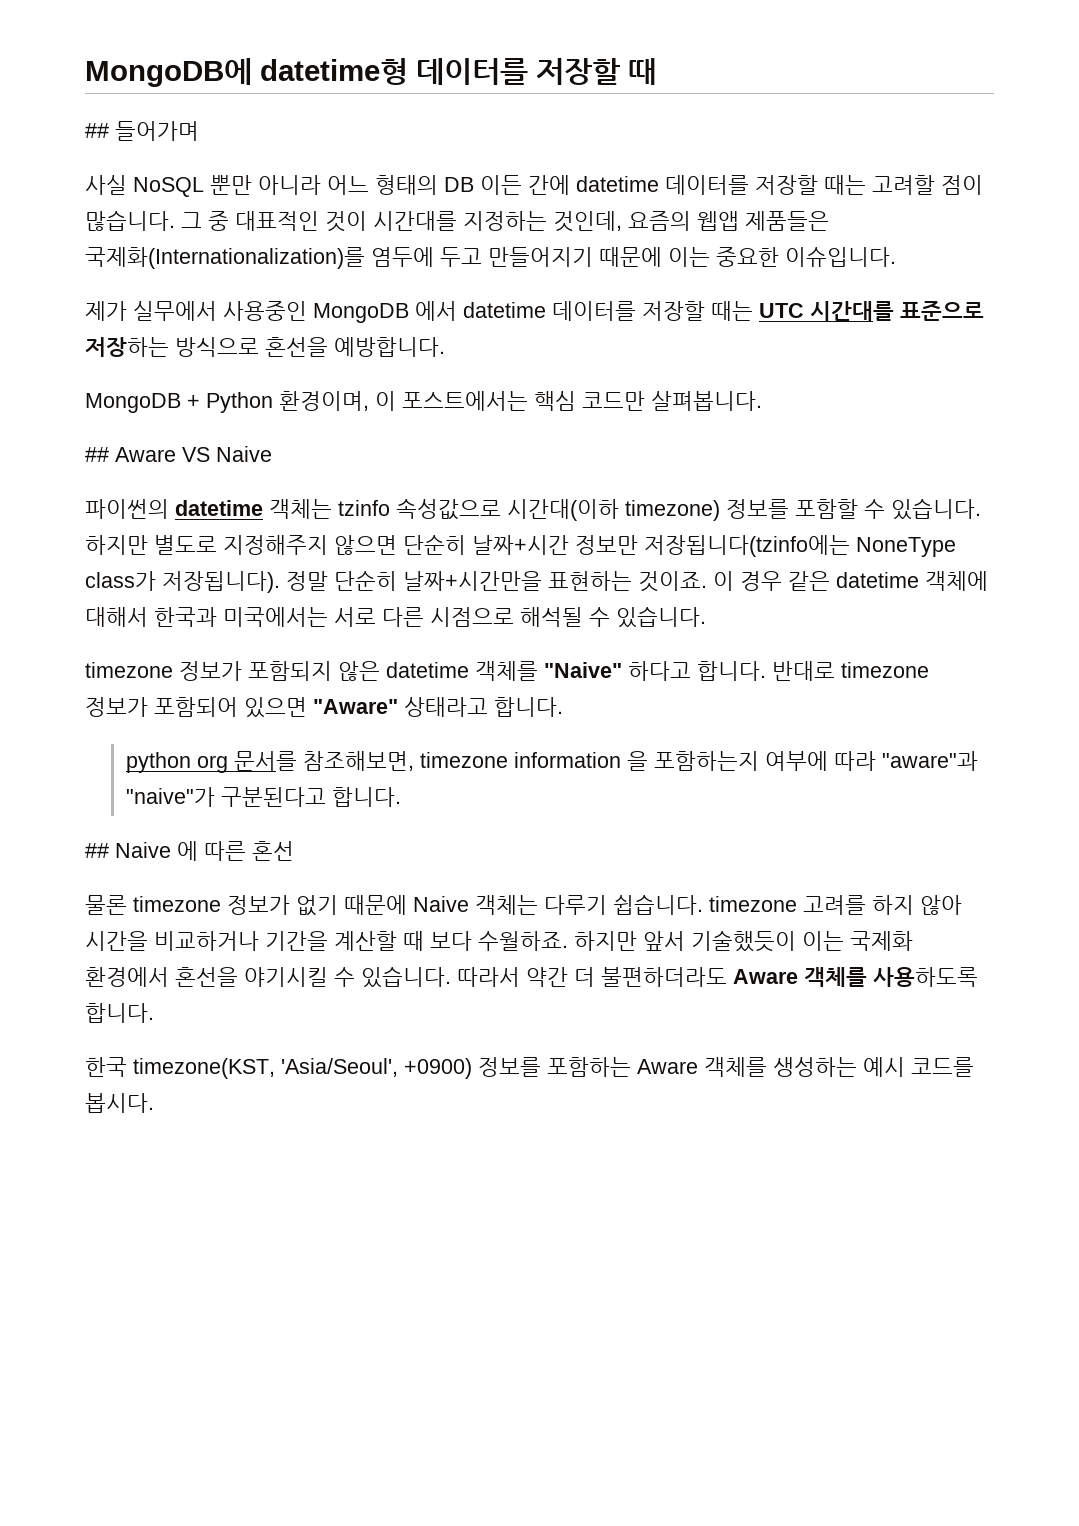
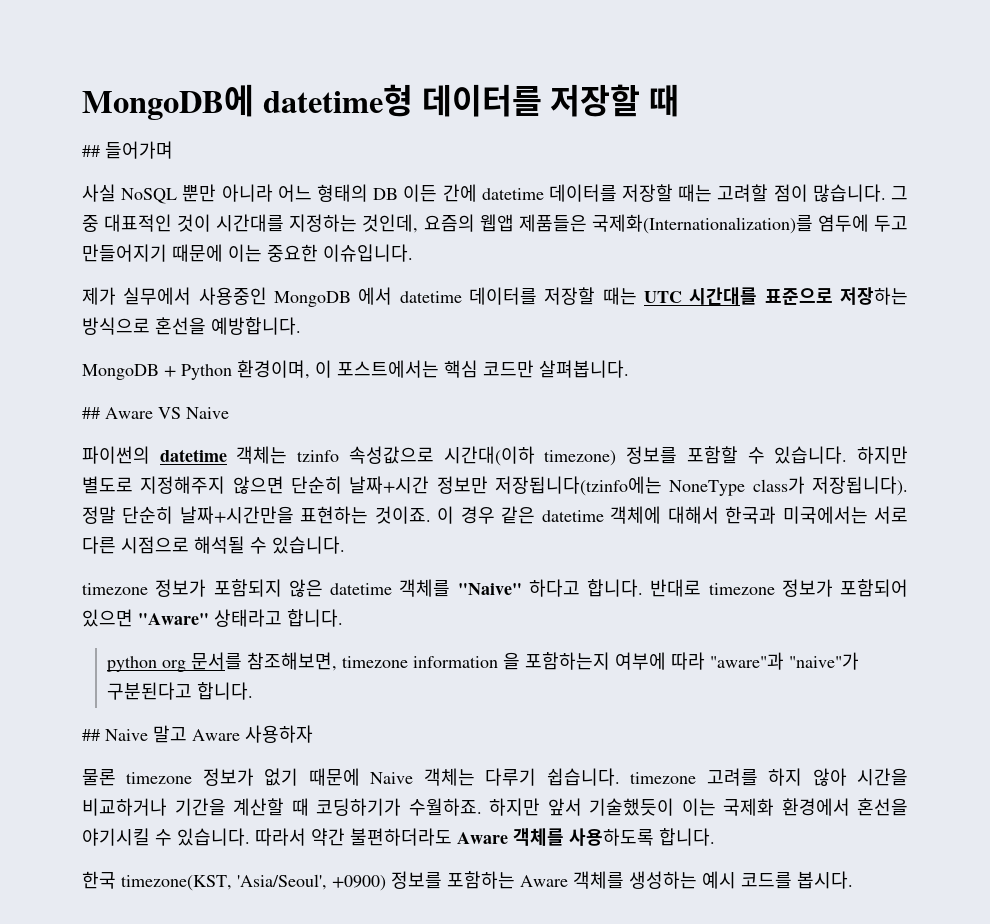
[177,841,294,861] 에 따른 혼선 -> [153,725,313,743] 말고 Aware 사용하자
[430,931,472,951] 보다 -> [316,798,401,816] 코딩하기가
[574,967,595,987] 더 -> (345, 837) none

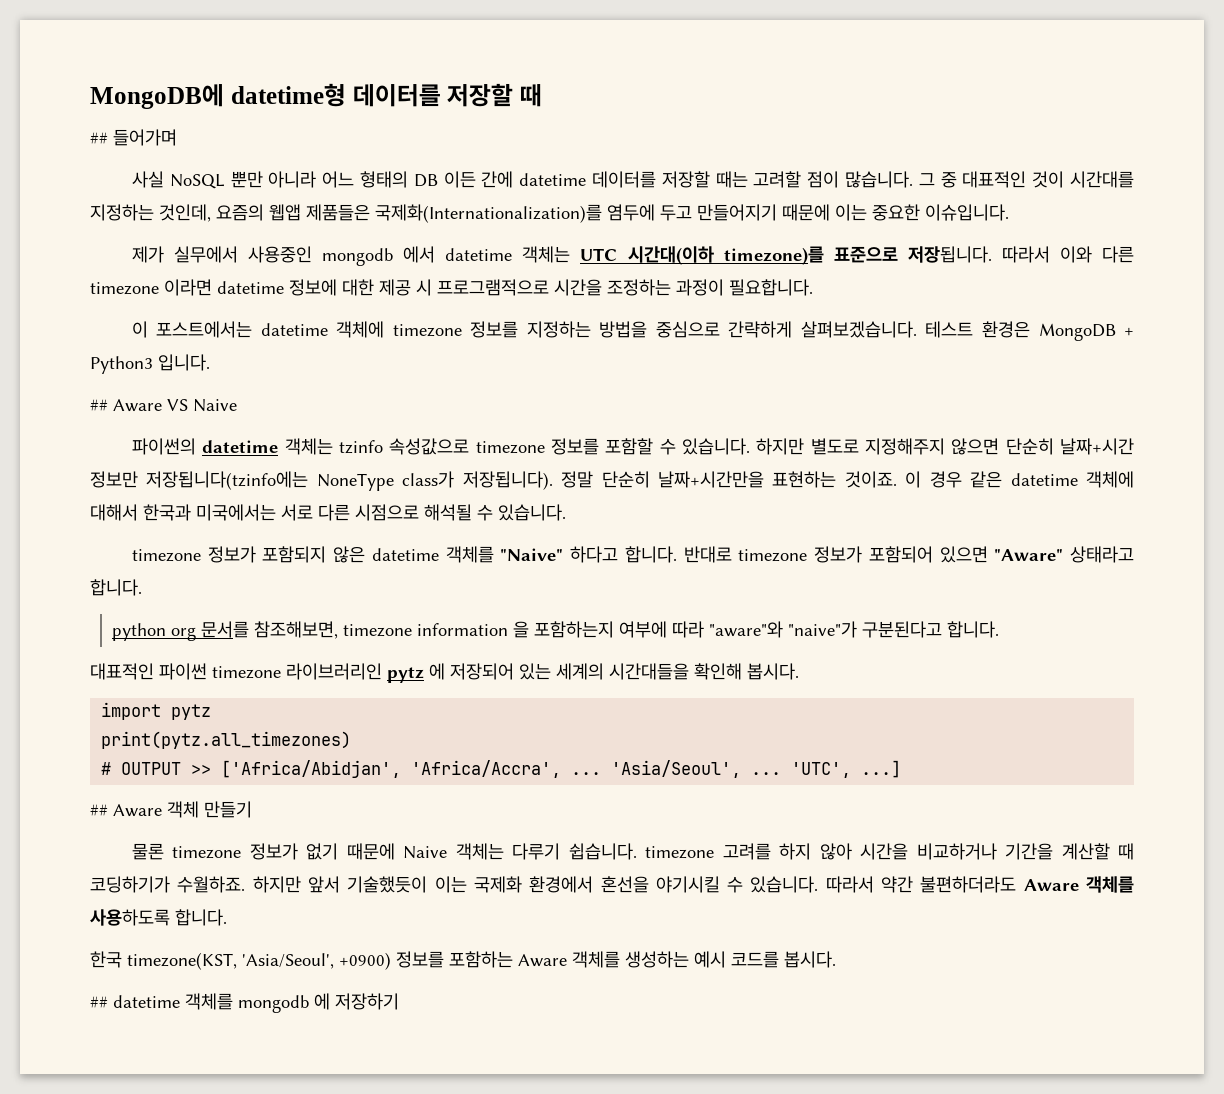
[274,291,351,307] MongoDB -> [322,248,394,266] mongodb
[468,287,909,305] [82,317,301,335] [82,360,629,380] 데이터를 저장할 때는 UTC 시간대를 표준으로 저장하는 방식으로 혼선을 예방합니다. // MongoDB + Python 환경이며, 이 포스트에서는 핵심 코드만 살펴봅니다. -> [522,246,1134,265] [90,279,813,296] [131,321,1134,341] [90,354,210,374] 객체는 UTC 시간대(이하 timezone)를 표준으로 저장됩니다. 따라서 이와 다른 timezone 이라면 datetime 정보에 대한 제공 시 프로그램적으로 시간을 조정하는 과정이 필요합니다. // 이 포스트에서는 datetime 객체에 timezone 정보를 지정하는 방법을 중심으로 간략하게 살펴보겠습니다. 테스트 환경은 MongoDB + Python3 입니다.
[443,446,617,466] 시간대(이하 timezone) -> [475,441,545,454] timezone
[710,652,785,670] "aware"과 -> [709,621,784,638] "aware"와
[82,725,313,743] ## Naive 말고 Aware 사용하자 -> [90,663,799,683] [101,702,212,720] [101,731,352,749] [101,760,902,778] [90,801,252,818] 대표적인 파이썬 timezone 라이브러리인 pytz 에 저장되어 있는 세계의 시간대들을 확인해 봅시다. // import pytz // print(pytz.all_timezones) // # OUTPUT >> ['Africa/Abidjan', 'Africa/Accra', ... 'Asia/Seoul', ... 'UTC', ...] // ## Aware 객체 만들기
(853, 880) none -> [90,993,399,1013] // ## datetime 객체를 mongodb 에 저장하기

